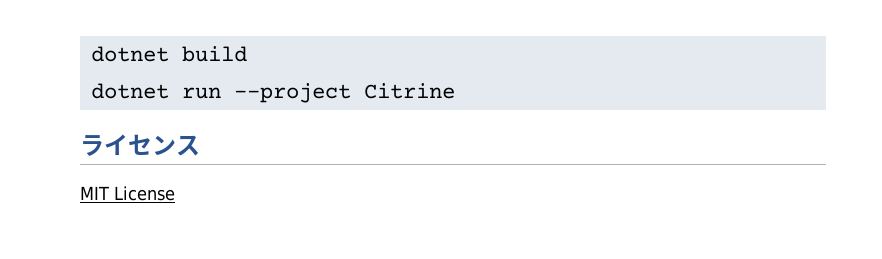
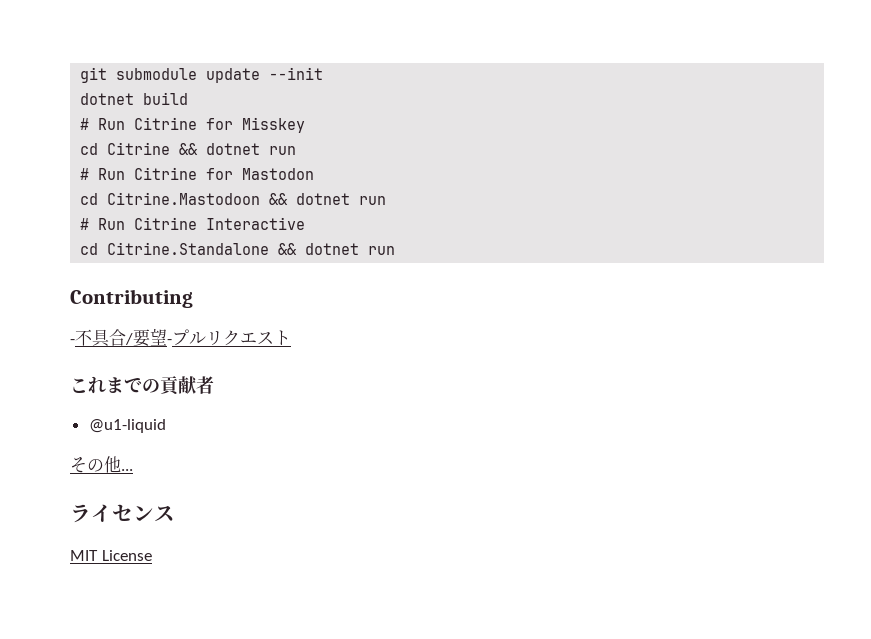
[90,46,247,62] [90,83,455,103] dotnet build // dotnet run --project Citrine -> [80,67,324,83] [80,92,189,105] [80,117,306,133] [80,142,297,155] [80,167,315,180] [80,192,387,205] [80,217,306,230] [80,242,396,255] [70,289,193,308] [70,328,291,347] [70,376,214,396] [88,419,166,433] [70,456,133,473] git submodule update --init // dotnet build // # Run Citrine for Misskey // cd Citrine && dotnet run // # Run Citrine for Mastodon // cd Citrine.Mastodoon && dotnet run // # Run Citrine Interactive // cd Citrine.Standalone && dotnet run // Contributing // -不具合/要望-プルリクエスト // これまでの貢献者 // @u1-liquid // その他...

